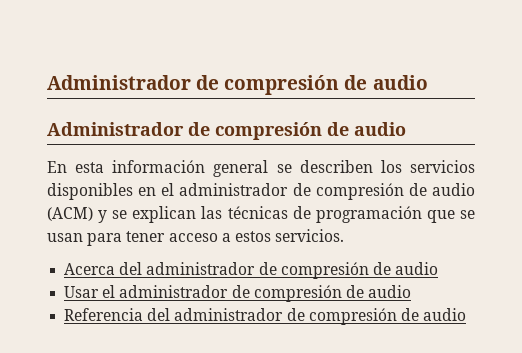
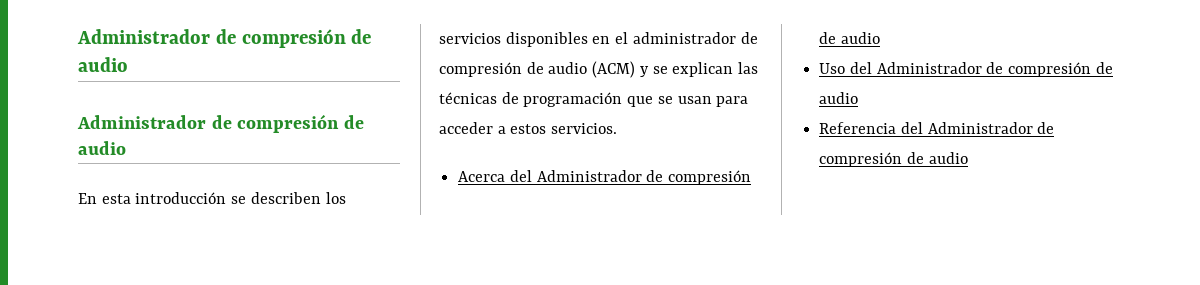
[112,160,269,177] información general -> [135,192,227,204] introducción
[126,231,218,242] tener acceso -> [439,122,493,134] acceder
[146,262,439,279] [64,285,229,298] administrador de compresión de audio // Usar el administrador -> [536,170,752,185] [819,32,880,44] [819,62,982,74] Administrador de compresión de audio // Uso del Administrador
[174,308,284,321] administrador -> [927,122,1033,134] Administrador

